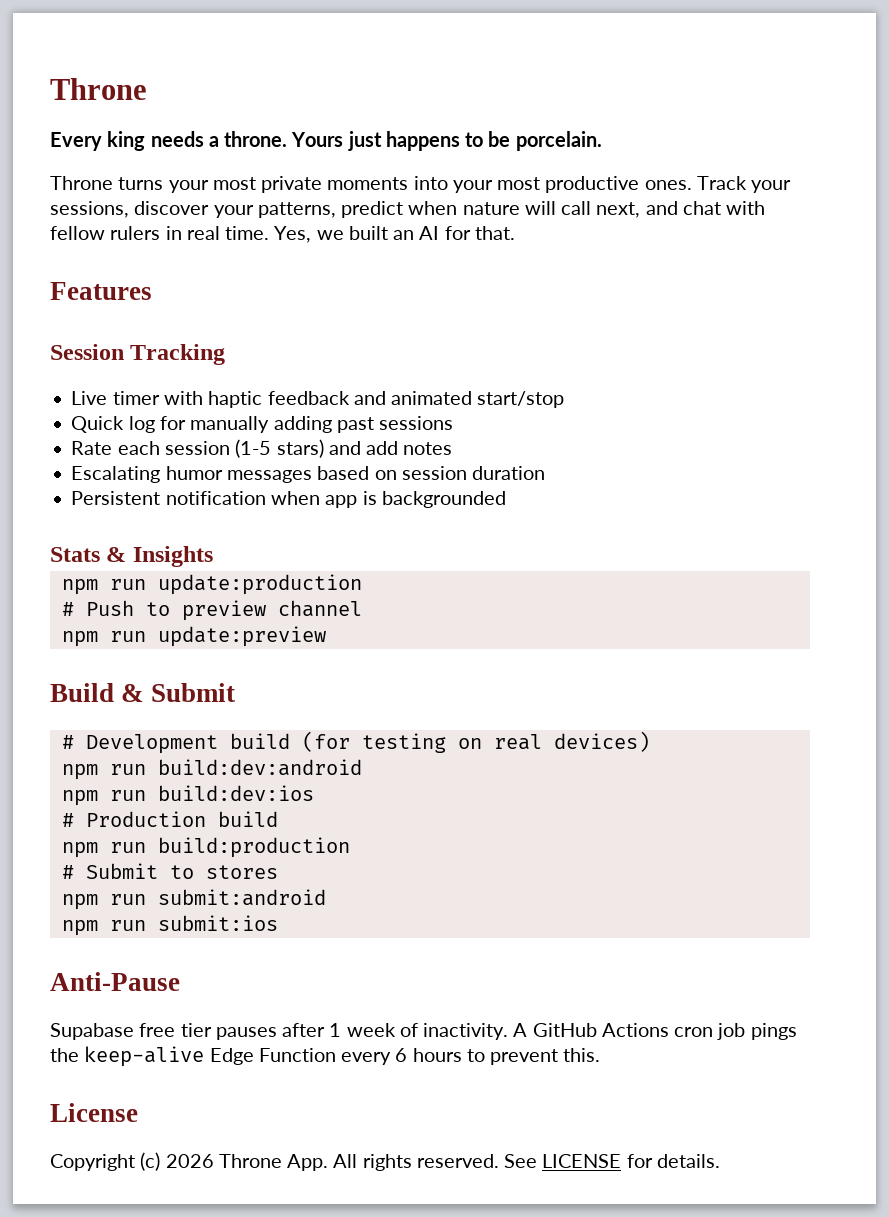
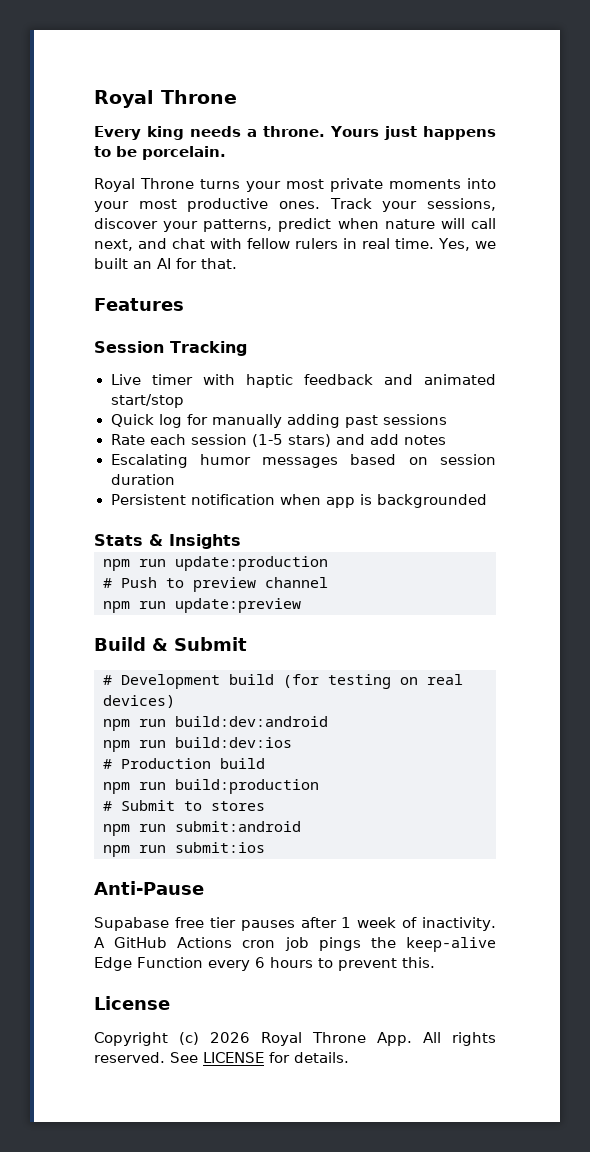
(50, 89) none -> [94,90,154,108] Royal
(602, 141) none -> [94,178,135,192] Royal
(214, 1161) none -> [261,1032,302,1046] Royal

